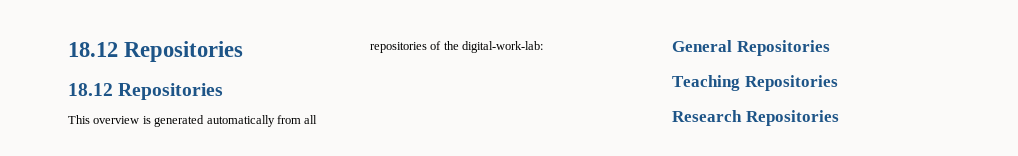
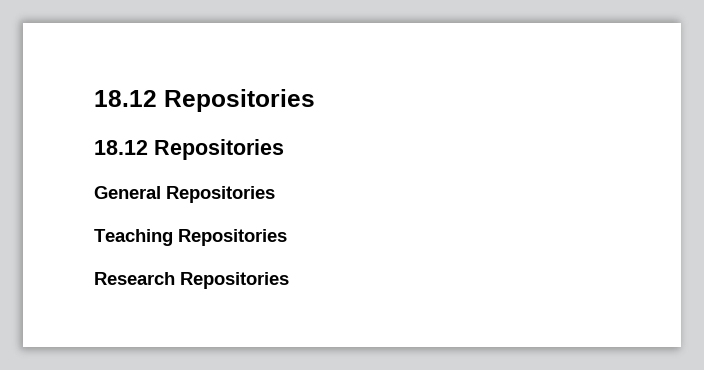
[68,115,318,127] [370,41,544,53] // This overview is generated automatically from all repositories of the digital-work-lab: -> (284, 149) none

